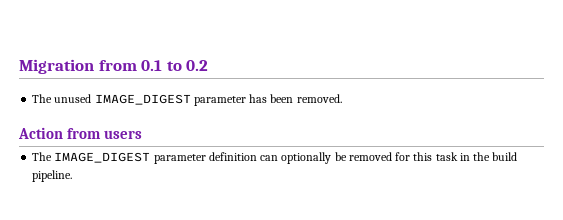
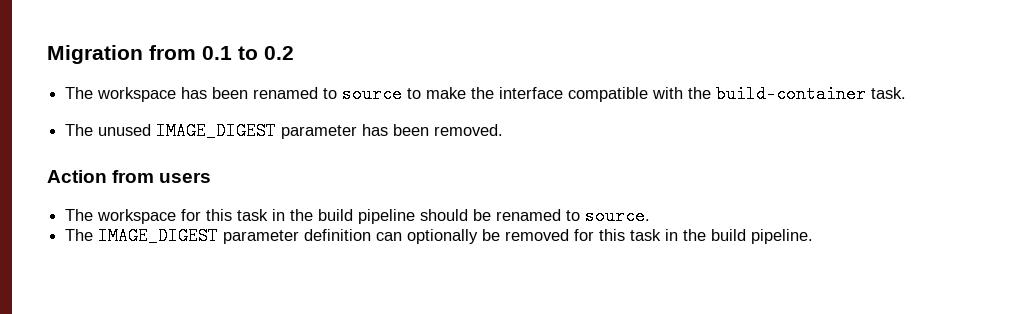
(209, 65) none -> [65,85,907,103] // The workspace has been renamed to source to make the interface compatible with the build-container task.
(143, 134) none -> [65,207,651,225] // The workspace for this task in the build pipeline should be renamed to source.

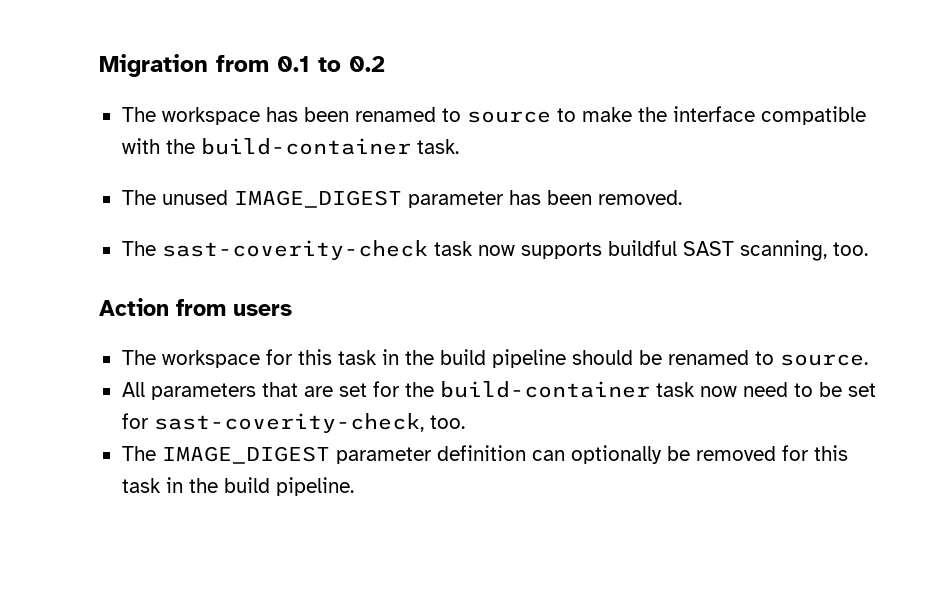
(504, 130) none -> [121,240,868,261] // The sast-coverity-check task now supports buildful SAST scanning, too.
(651, 216) none -> [121,381,876,400] [121,413,465,433] // All parameters that are set for the build-container task now need to be set for sast-coverity-check, too.

